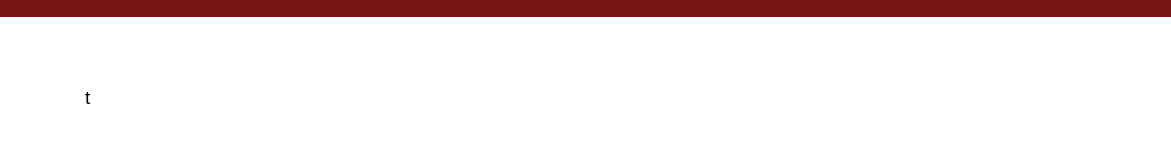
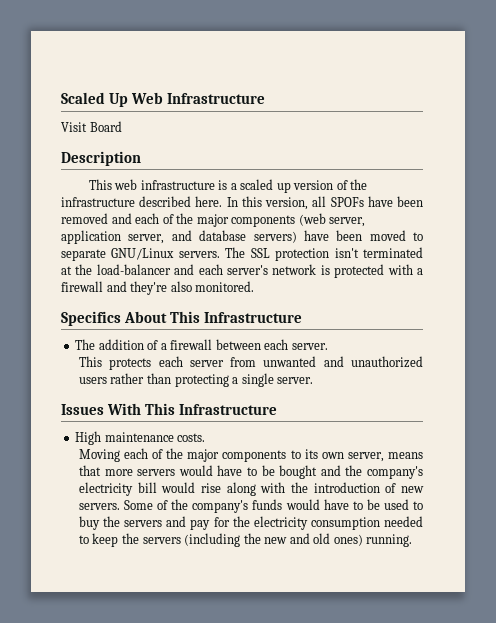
[85,92,91,104] t -> [61,92,266,107] [61,121,122,132] [61,151,141,166] [88,179,368,193] [61,196,424,210] [61,213,366,227] [61,230,423,244] [61,247,423,261] [61,264,423,278] [61,281,255,295] [61,311,302,326] [75,339,328,350] [78,356,424,370] [78,373,314,387] [61,403,277,415] [75,431,206,445] [78,448,424,462] [78,465,424,479] [78,482,424,496] [78,499,424,513] [78,516,424,530] [78,533,413,547] Scaled Up Web Infrastructure // Visit Board // Description // This web infrastructure is a scaled up version of the infrastructure described here. In this version, all SPOFs have been removed and each of the major components (web server, application server, and database servers) have been moved to separate GNU/Linux servers. The SSL protection isn't terminated at the load-balancer and each server's network is protected with a firewall and they're also monitored. // Specifics About This Infrastructure // The addition of a firewall between each server. // This protects each server from unwanted and unauthorized users rather than protecting a single server. // Issues With This Infrastructure // High maintenance costs. // Moving each of the major components to its own server, means that more servers would have to be bought and the company's electricity bill would rise along with the introduction of new servers. Some of the company's funds would have to be used to buy the servers and pay for the electricity consumption needed to keep the servers (including the new and old ones) running.

